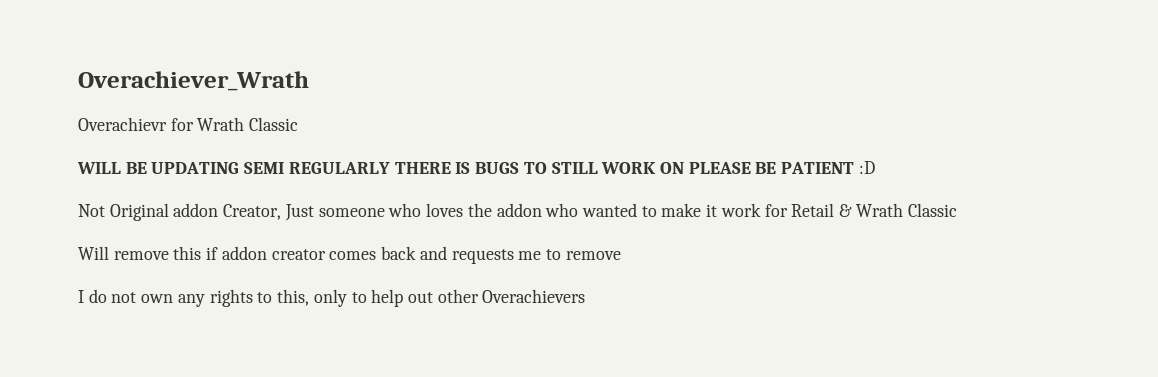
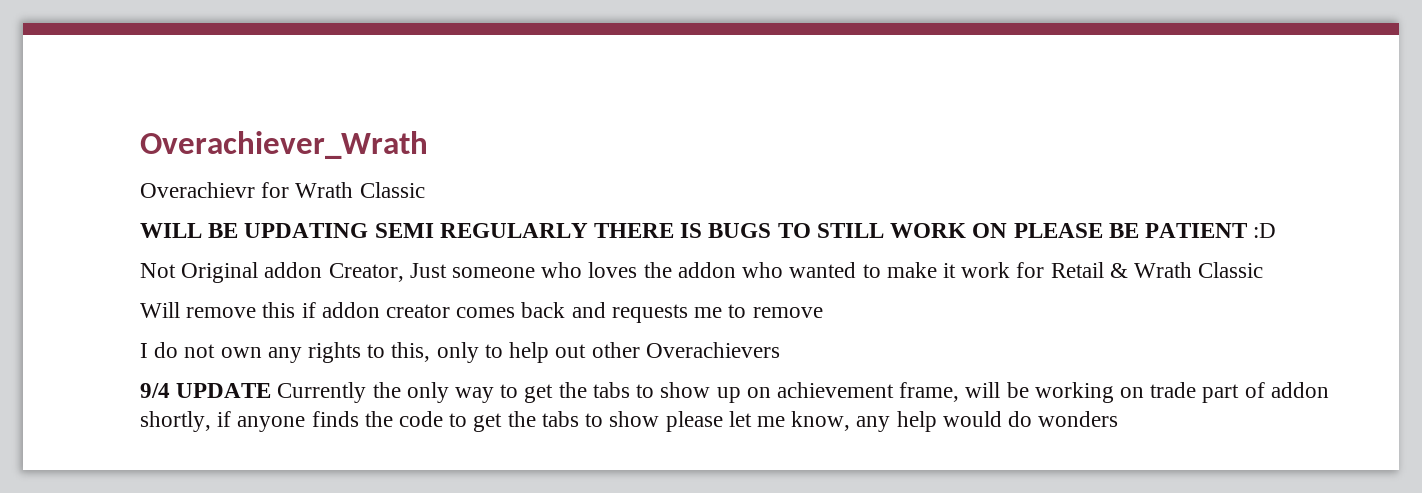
(586, 296) none -> [140,382,1329,403] [140,411,1119,432] // 9/4 UPDATE Currently the only way to get the tabs to show up on achievement frame, will be working on trade part of addon shortly, if anyone finds the code to get the tabs to show please let me know, any help would do wonders

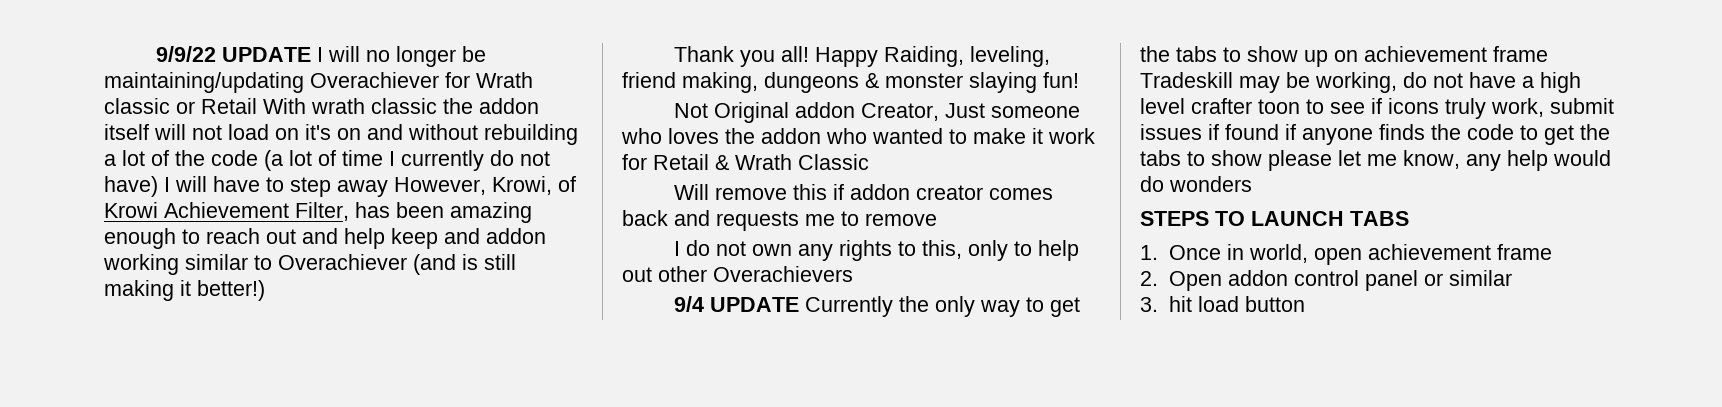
[140,131,428,159] [140,182,425,198] [140,223,1277,238] Overachiever_Wrath // Overachievr for Wrath Classic // WILL BE UPDATING SEMI REGULARLY THERE IS BUGS TO STILL WORK ON PLEASE BE PATIENT :D -> [156,46,487,67] [104,72,533,93] [104,98,539,114] [104,124,578,145] [104,150,550,171] [104,176,576,197] [104,202,532,223] [104,228,546,249] [103,254,516,275] [104,280,265,301] [674,46,1051,67] [622,72,1079,93] 9/9/22 UPDATE I will no longer be maintaining/updating Overachiever for Wrath classic or Retail With wrath classic the addon itself will not load on it's on and without rebuilding a lot of the code (a lot of time I currently do not have) I will have to step away However, Krowi, of Krowi Achievement Filter, has been amazing enough to reach out and help keep and addon working similar to Overachiever (and is still making it better!) // Thank you all! Happy Raiding, leveling, friend making, dungeons & monster slaying fun!
[899,382,1329,403] [140,411,211,432] frame, will be working on trade part of addon shortly, -> [1493,46,1548,62] [1140,72,1581,93] [1140,98,1614,119] [1140,124,1279,140] frame Tradeskill may be working, do not have a high level crafter toon to see if icons truly work, submit issues if found
(1119, 419) none -> [1140,211,1409,226] [1140,244,1552,265] [1140,270,1512,291] [1140,296,1305,312] // STEPS TO LAUNCH TABS // 1. Once in world, open achievement frame // 2. Open addon control panel or similar // 3. hit load button

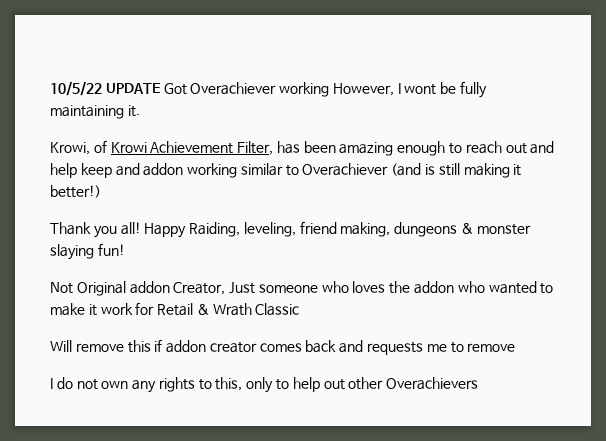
[156,46,487,67] [104,72,533,93] [104,98,539,114] [104,124,578,145] [104,150,550,171] [104,176,486,197] 9/9/22 UPDATE I will no longer be maintaining/updating Overachiever for Wrath classic or Retail With wrath classic the addon itself will not load on it's on and without rebuilding a lot of the code (a lot of time I currently do not have) I will have to step away However, -> [50,81,488,98] [50,105,140,119] 10/5/22 UPDATE Got Overachiever working However, I wont be fully maintaining it. //
[674,296,1081,317] [1140,46,1548,67] [1140,72,1581,93] [1140,98,1614,119] [1140,124,1610,145] [1140,150,1611,171] [1140,176,1252,192] [1140,211,1409,226] [1140,244,1552,265] [1140,270,1512,291] [1140,296,1305,312] // 9/4 UPDATE Currently the only way to get the tabs to show up on achievement frame Tradeskill may be working, do not have a high level crafter toon to see if icons truly work, submit issues if found if anyone finds the code to get the tabs to show please let me know, any help would do wonders // STEPS TO LAUNCH TABS // 1. Once in world, open achievement frame // 2. Open addon control panel or similar // 3. hit load button -> (479, 383) none

